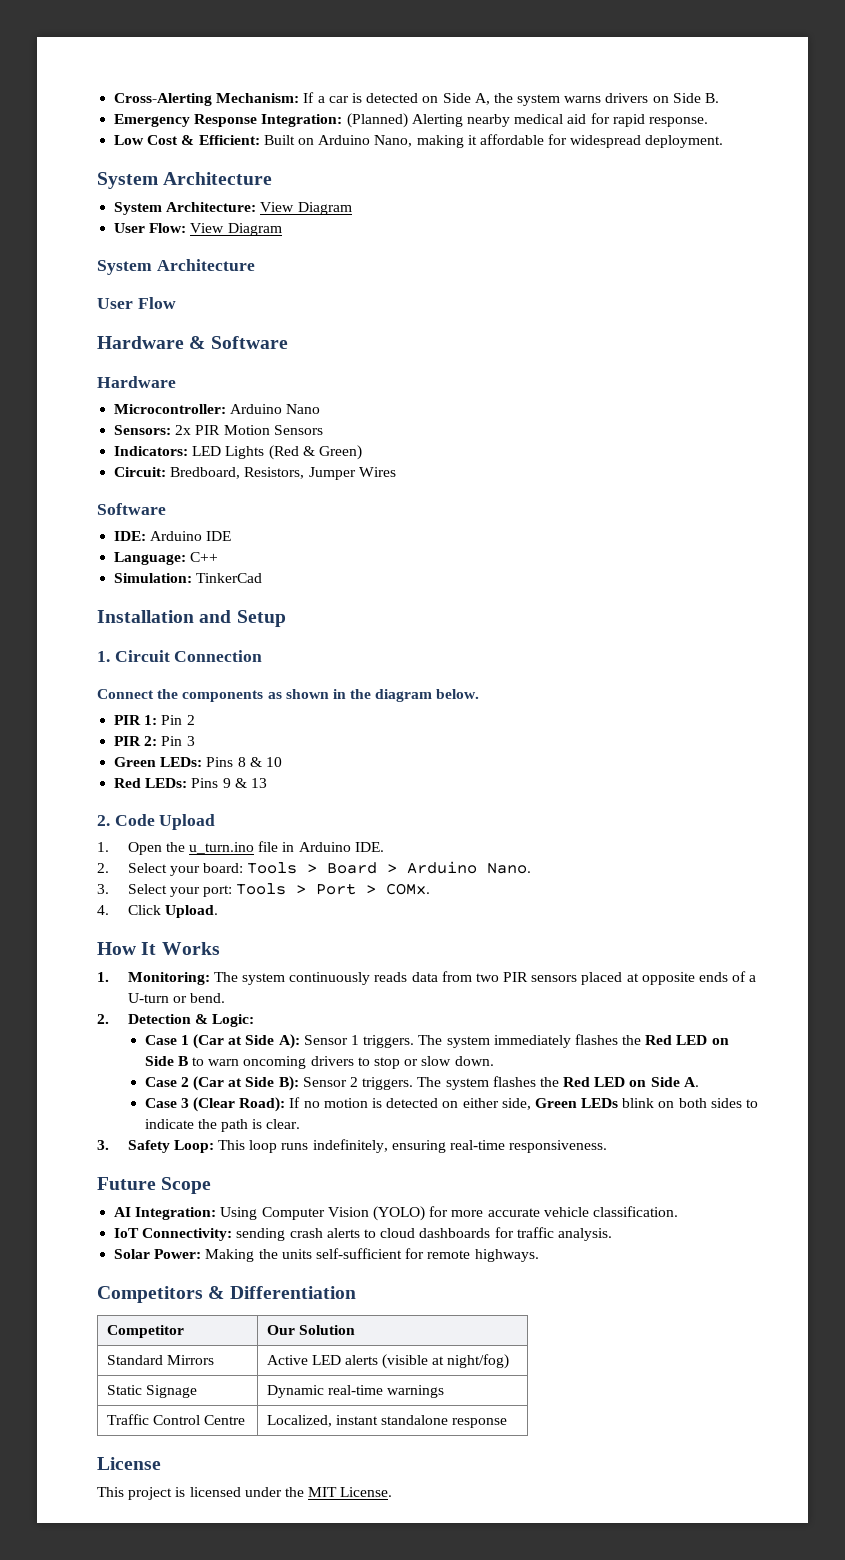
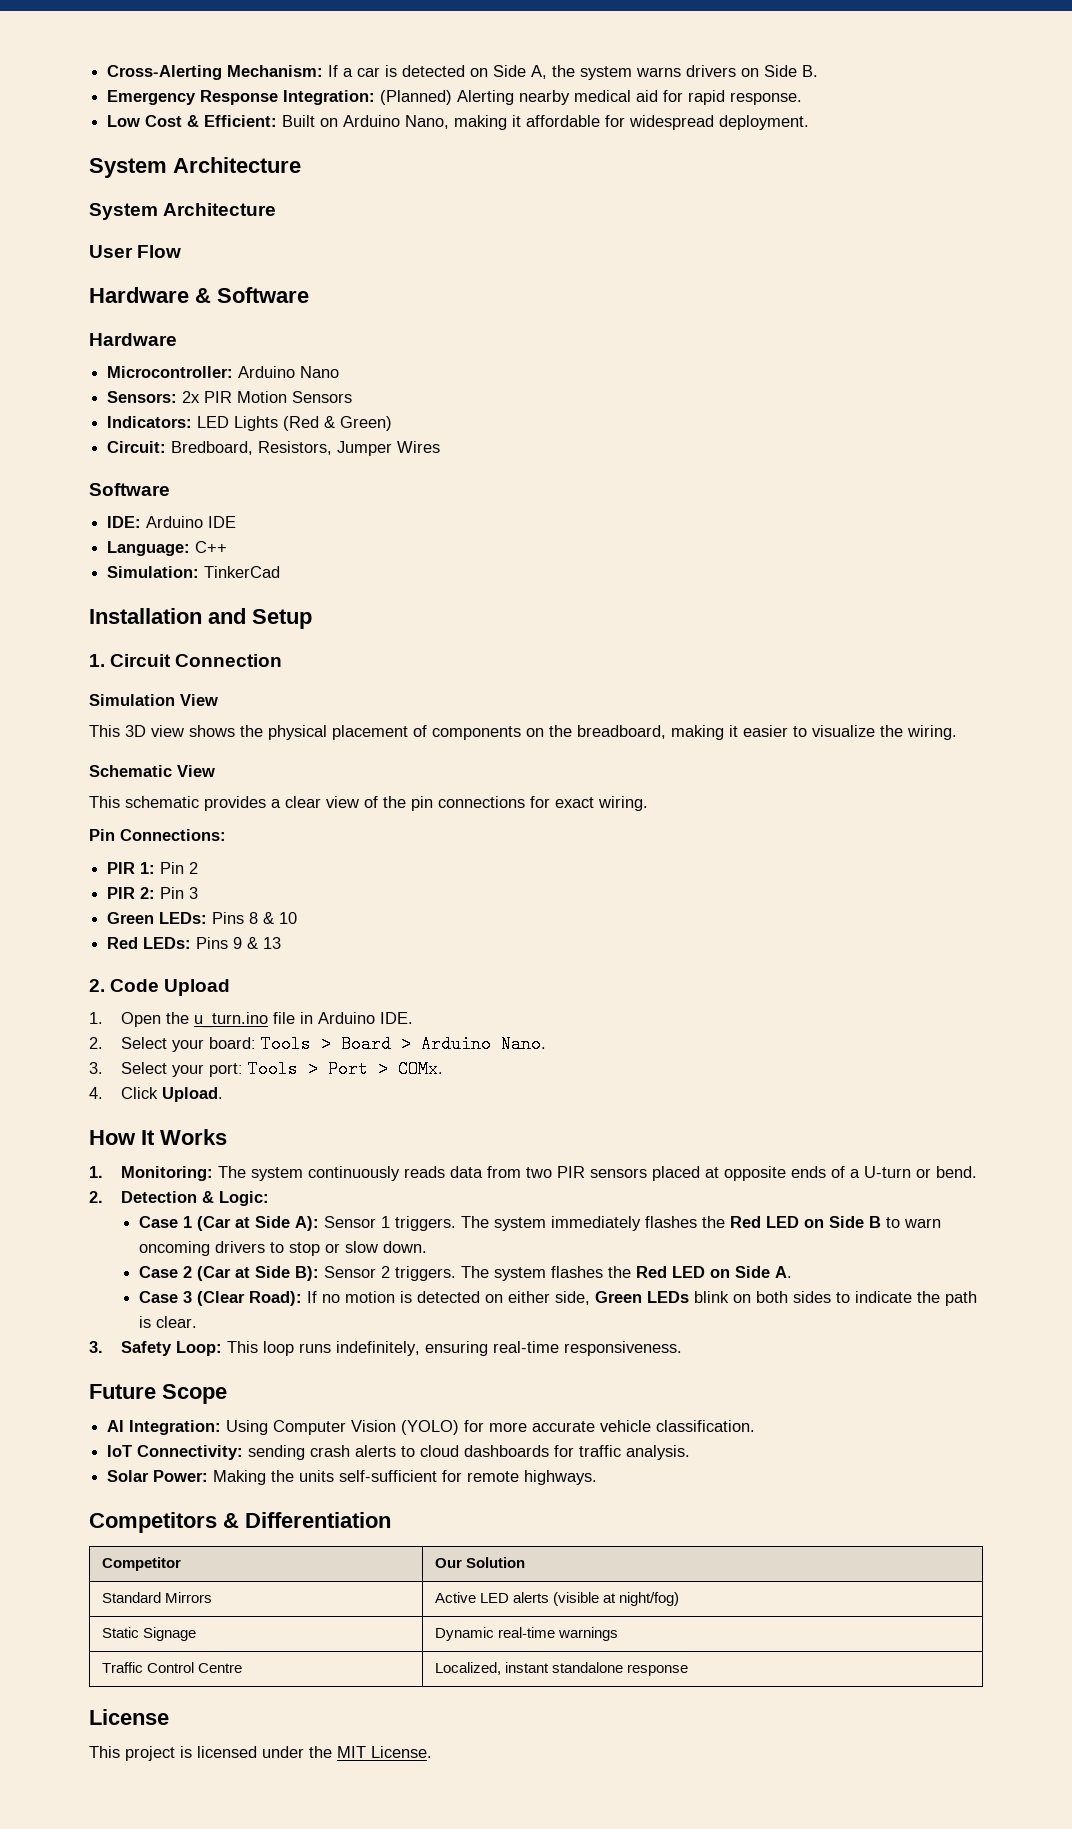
[114,202,352,215] [114,223,282,236] // System Architecture: View Diagram // User Flow: View Diagram -> (301, 165) none
[97,689,480,702] Connect the components as shown in the diagram below. -> [89,694,218,706] [89,725,957,740] [89,765,215,777] [89,796,648,811] [89,829,226,841] Simulation View // This 3D view shows the physical placement of components on the breadboard, making it easier to visualize the wiring. // Schematic View // This schematic provides a clear view of the pin connections for exact wiring. // Pin Connections:

